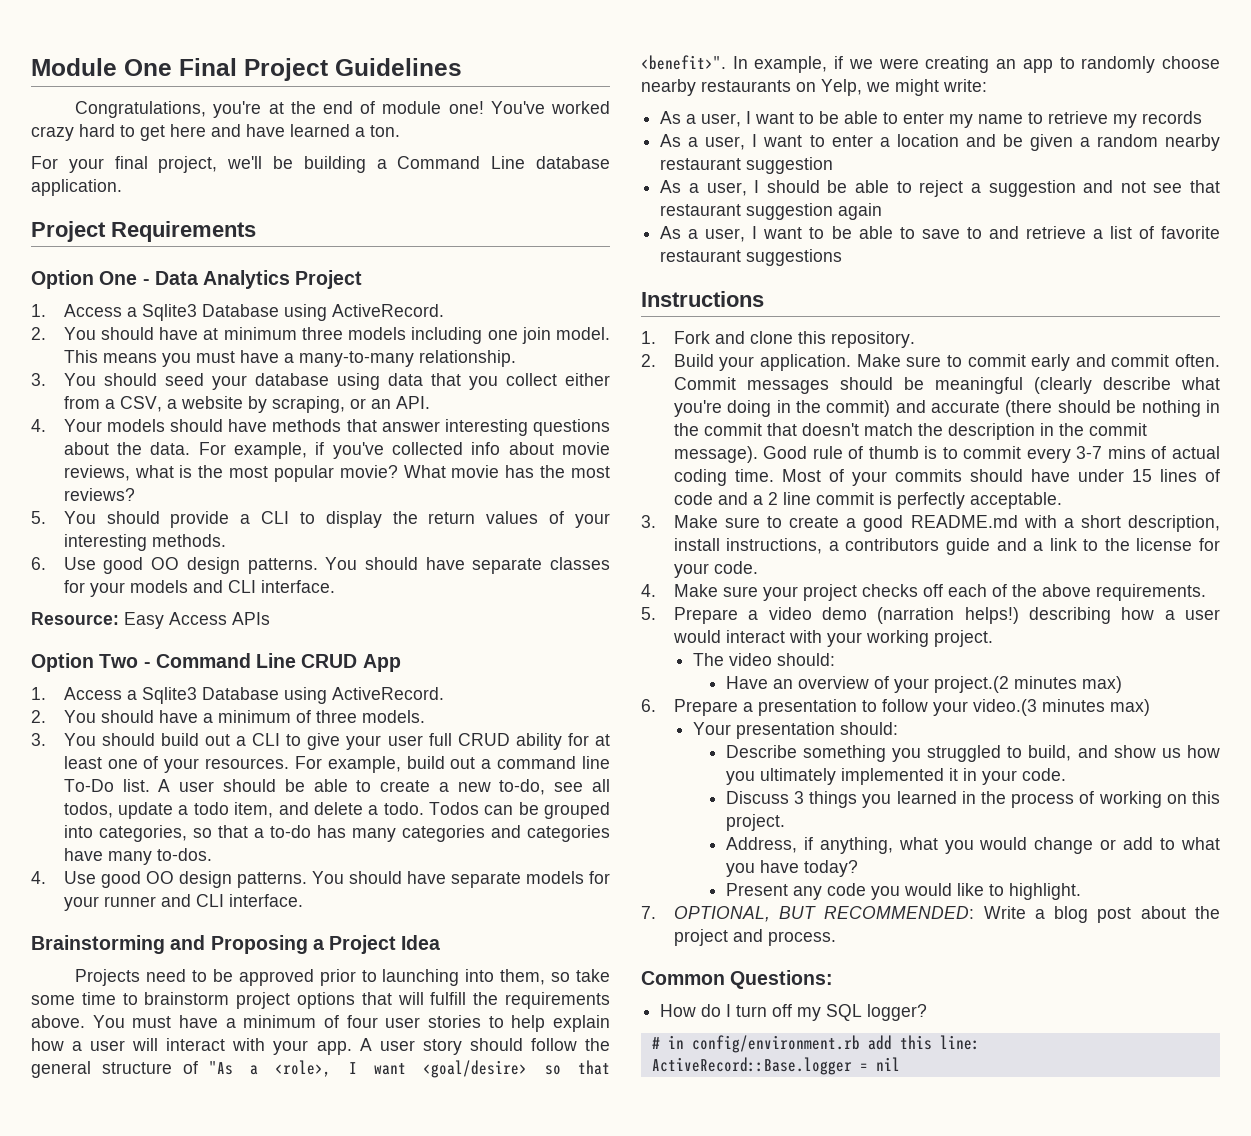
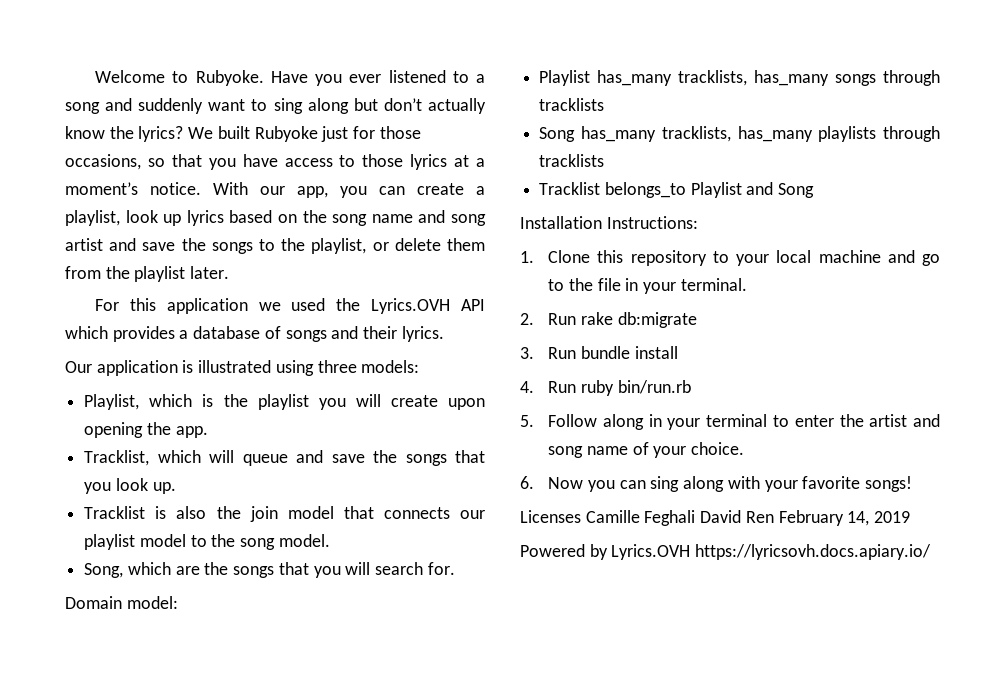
[31,58,462,81] [75,101,611,118] [31,124,400,141] [31,156,610,173] [31,179,122,196] [31,221,256,242] [31,270,363,289] [31,304,444,321] [31,327,611,344] [63,350,516,367] [31,373,610,390] [63,396,430,413] [31,419,610,436] [63,442,610,459] [63,465,610,482] [63,488,135,501] [31,511,610,528] [63,534,226,551] [31,557,610,574] [63,580,335,597] [31,612,270,629] [31,653,401,672] [31,687,444,704] [31,710,425,723] [31,733,610,750] [63,756,610,773] [63,779,610,795] [63,802,610,819] [63,825,610,842] [63,848,212,865] [31,871,610,888] [63,894,303,911] [31,935,441,954] [75,969,610,986] [31,992,610,1009] [31,1015,610,1032] [31,1038,611,1055] [31,1060,610,1078] [641,55,1220,73] [641,79,987,96] [660,111,1203,128] [660,134,1220,151] [660,157,834,174] [660,180,1220,197] [660,203,883,220] [660,226,1220,242] [660,249,843,266] [641,291,764,307] [641,331,915,348] [641,354,1220,371] [673,377,1220,394] [673,400,1220,417] [673,423,1147,440] [673,446,1220,463] [673,469,1220,486] [673,492,1062,509] [641,515,1220,532] [673,538,1220,555] [673,561,758,578] [641,584,1206,601] [641,607,1220,624] [672,630,993,647] [693,653,836,666] [725,676,1122,693] [641,699,1150,716] [693,722,899,739] [725,745,1220,762] [725,768,1066,785] [725,791,1220,808] [725,814,785,831] [725,837,1220,854] [725,860,858,877] [725,883,1081,900] [641,906,1220,923] [673,929,836,946] [641,970,834,989] [660,1004,928,1021] [651,1035,980,1053] [651,1057,900,1075] Module One Final Project Guidelines // Congratulations, you're at the end of module one! You've worked crazy hard to get here and have learned a ton. // For your final project, we'll be building a Command Line database application. // Project Requirements // Option One - Data Analytics Project // 1. Access a Sqlite3 Database using ActiveRecord. // 2. You should have at minimum three models including one join model. This means you must have a many-to-many relationship. // 3. You should seed your database using data that you collect either from a CSV, a website by scraping, or an API. // 4. Your models should have methods that answer interesting questions about the data. For example, if you've collected info about movie reviews, what is the most popular movie? What movie has the most reviews? // 5. You should provide a CLI to display the return values of your interesting methods. // 6. Use good OO design patterns. You should have separate classes for your models and CLI interface. // Resource: Easy Access APIs // Option Two - Command Line CRUD App // 1. Access a Sqlite3 Database using ActiveRecord. // 2. You should have a minimum of three models. // 3. You should build out a CLI to give your user full CRUD ability for at least one of your resources. For example, build out a command line To-Do list. A user should be able to create a new to-do, see all todos, update a todo item, and delete a todo. Todos can be grouped into categories, so that a to-do has many categories and categories have many to-dos. // 4. Use good OO design patterns. You should have separate models for your runner and CLI interface. // Brainstorming and Proposing a Project Idea // Projects need to be approved prior to launching into them, so take some time to brainstorm project options that will fulfill the requirements above. You must have a minimum of four user stories to help explain how a user will interact with your app. A user story should follow the general structure of "As a <role>, I want <goal/desire> so that <benefit>". In example, if we were creating an app to randomly choose nearby restaurants on Yelp, we might write: // As a user, I want to be able to enter my name to retrieve my records // As a user, I want to enter a location and be given a random nearby restaurant suggestion // As a user, I should be able to reject a suggestion and not see that restaurant suggestion again // As a user, I want to be able to save to and retrieve a list of favorite restaurant suggestions // Instructions // 1. Fork and clone this repository. // 2. Build your application. Make sure to commit early and commit often. Commit messages should be meaningful (clearly describe what you're doing in the commit) and accurate (there should be nothing in the commit that doesn't match the description in the commit message). Good rule of thumb is to commit every 3-7 mins of actual coding time. Most of your commits should have under 15 lines of code and a 2 line commit is perfectly acceptable. // 3. Make sure to create a good README.md with a short description, install instructions, a contributors guide and a link to the license for your code. // 4. Make sure your project checks off each of the above requirements. // 5. Prepare a video demo (narration helps!) describing how a user would interact with your working project. // The video should: // Have an overview of your project.(2 minutes max) // 6. Prepare a presentation to follow your video.(3 minutes max) // Your presentation should: // Describe something you struggled to build, and show us how you ultimately implemented it in your code. // Discuss 3 things you learned in the process of working on this project. // Address, if anything, what you would change or add to what you have today? // Present any code you would like to highlight. // 7. OPTIONAL, BUT RECOMMENDED: Write a blog post about the project and process. // Common Questions: // How do I turn off my SQL logger? // # in config/environment.rb add this line: // ActiveRecord::Base.logger = nil -> [95,70,485,86] [65,98,486,114] [65,126,421,142] [65,154,485,170] [65,182,485,198] [65,210,487,226] [65,238,485,254] [65,266,230,282] [95,298,486,314] [65,326,444,342] [65,360,420,376] [84,394,485,410] [84,422,208,438] [84,450,485,466] [84,478,176,494] [84,506,485,522] [84,534,330,550] [84,562,455,578] [65,596,178,609] [539,70,940,86] [539,98,605,111] [539,126,940,142] [539,154,605,167] [539,182,815,198] [520,216,698,229] [520,250,940,266] [548,278,747,294] [520,312,697,328] [520,346,678,359] [520,380,691,396] [520,414,941,430] [548,442,745,458] [520,476,913,492] [520,510,911,526] [520,544,932,560] Welcome to Rubyoke. Have you ever listened to a song and suddenly want to sing along but don’t actually know the lyrics? We built Rubyoke just for those occasions, so that you have access to those lyrics at a moment’s notice. With our app, you can create a playlist, look up lyrics based on the song name and song artist and save the songs to the playlist, or delete them from the playlist later. // For this application we used the Lyrics.OVH API which provides a database of songs and their lyrics. // Our application is illustrated using three models: // Playlist, which is the playlist you will create upon opening the app. // Tracklist, which will queue and save the songs that you look up. // Tracklist is also the join model that connects our playlist model to the song model. // Song, which are the songs that you will search for. // Domain model: // Playlist has_many tracklists, has_many songs through tracklists // Song has_many tracklists, has_many playlists through tracklists // Tracklist belongs_to Playlist and Song // Installation Instructions: // 1. Clone this repository to your local machine and go to the file in your terminal. // 2. Run rake db:migrate // 3. Run bundle install // 4. Run ruby bin/run.rb // 5. Follow along in your terminal to enter the artist and song name of your choice. // 6. Now you can sing along with your favorite songs! // Licenses Camille Feghali David Ren February 14, 2019 // Powered by Lyrics.OVH https://lyricsovh.docs.apiary.io/

